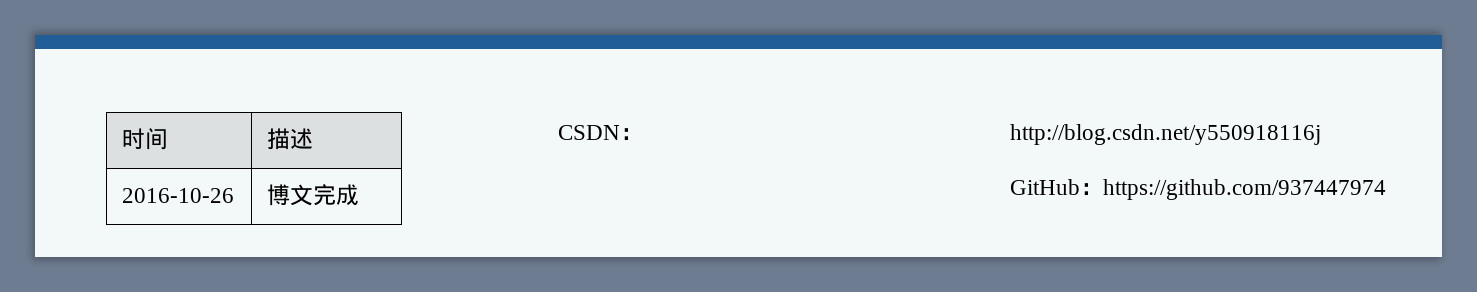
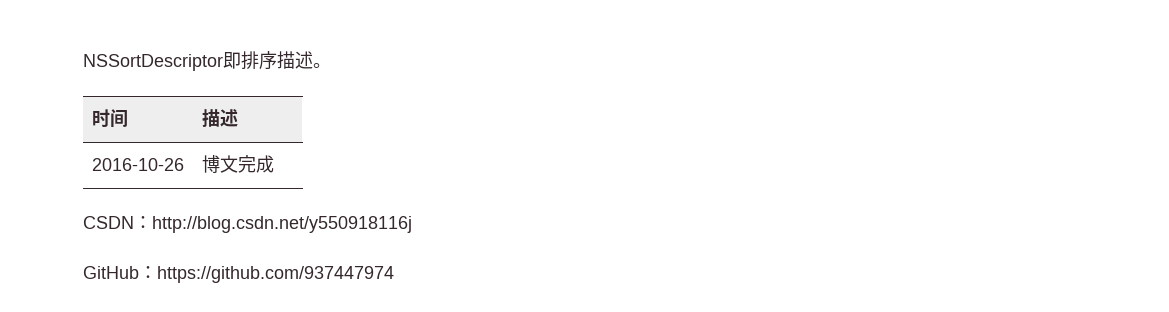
(122, 138) none -> [83,51,331,71] NSSortDescriptor即排序描述。 //

